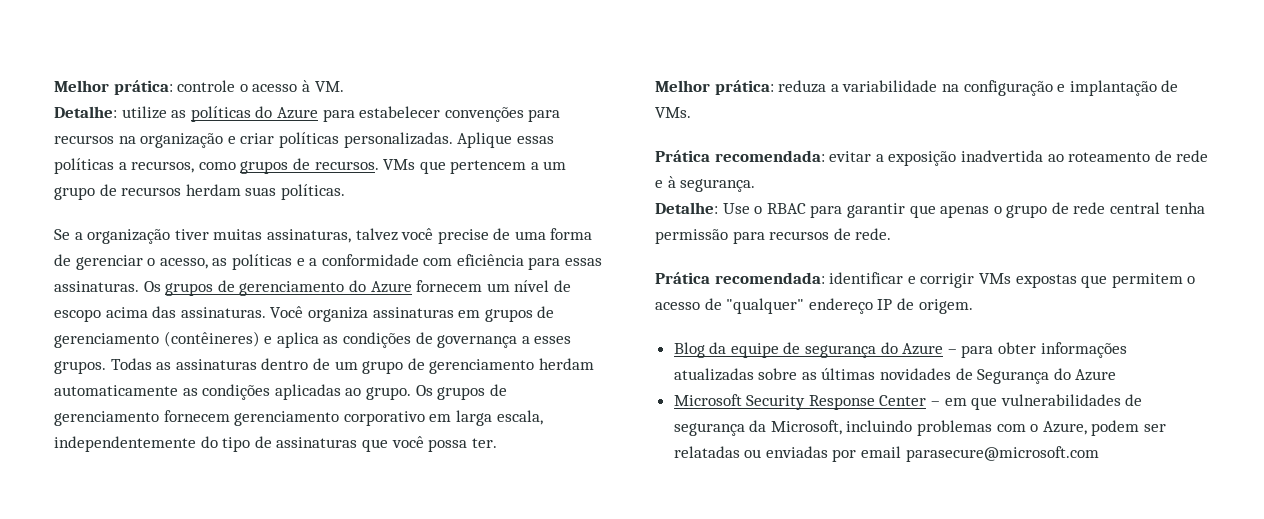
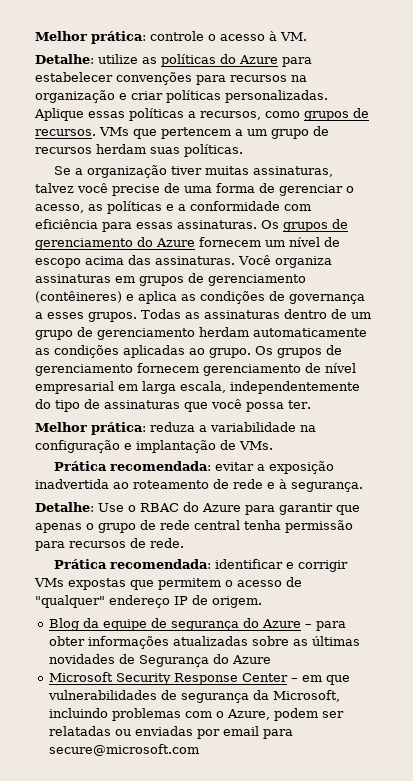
[343,411,425,426] corporativo -> [305,363,356,373] [35,381,114,394] de nível empresarial
(806, 208) none -> [183,502,241,512] do Azure
[905,446,1099,462] parasecure@microsoft.com -> [263,729,294,739] [49,744,200,756] para secure@microsoft.com

